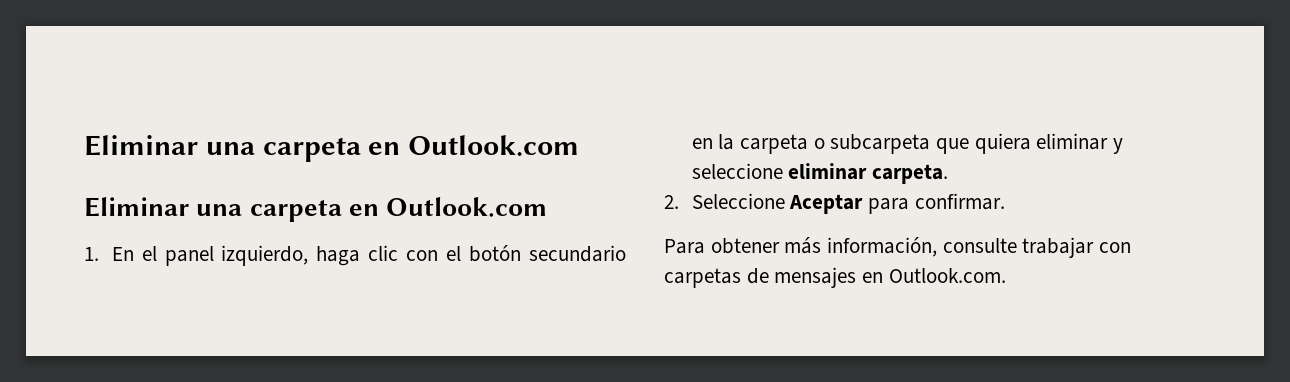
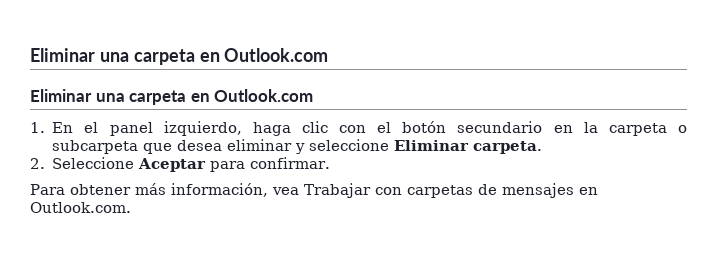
[974,133,1031,154] quiera -> [177,140,223,151] desea
[788,163,868,180] eliminar -> [394,140,470,151] Eliminar
[942,237,1095,258] consulte trabajar -> [272,183,371,198] vea Trabajar

